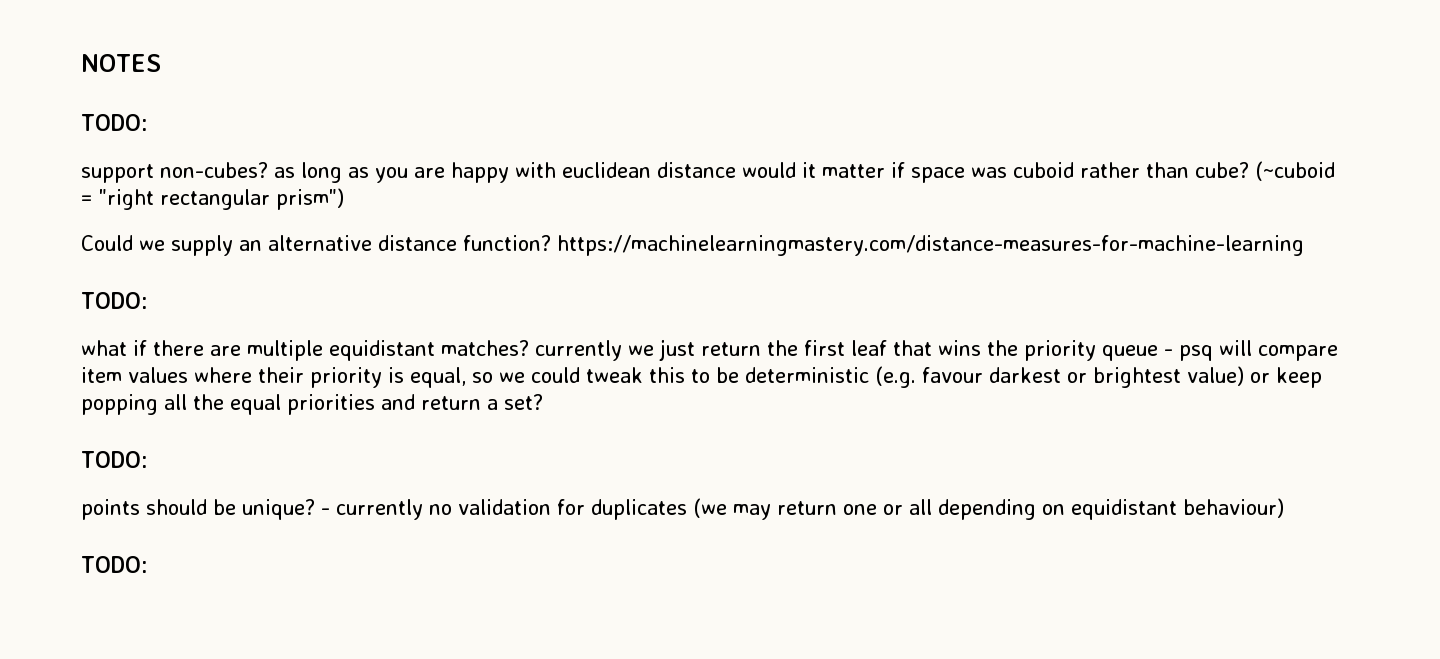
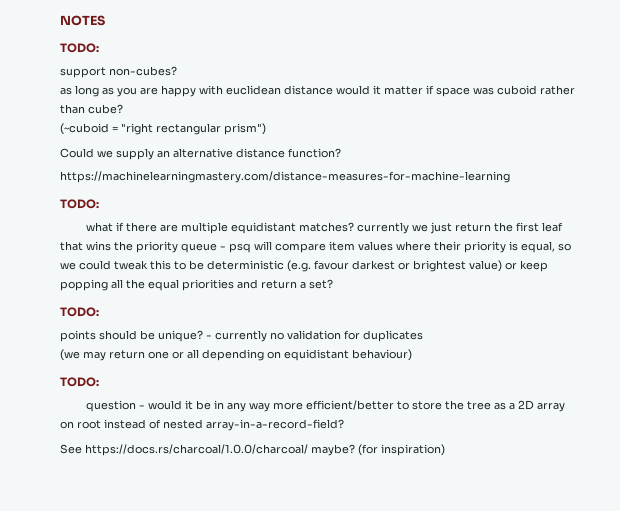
(268, 170) none -> (177, 71) //
(1249, 170) none -> (123, 109) //
(551, 243) none -> (341, 153) //
(687, 509) none -> (423, 336) //
(148, 564) none -> [86,400,566,412] [60,419,344,431] [60,444,445,456] // question - would it be in any way more efficient/better to store the tree as a 2D array on root instead of nested array-in-a-record-field? // See https://docs.rs/charcoal/1.0.0/charcoal/ maybe? (for inspiration)

